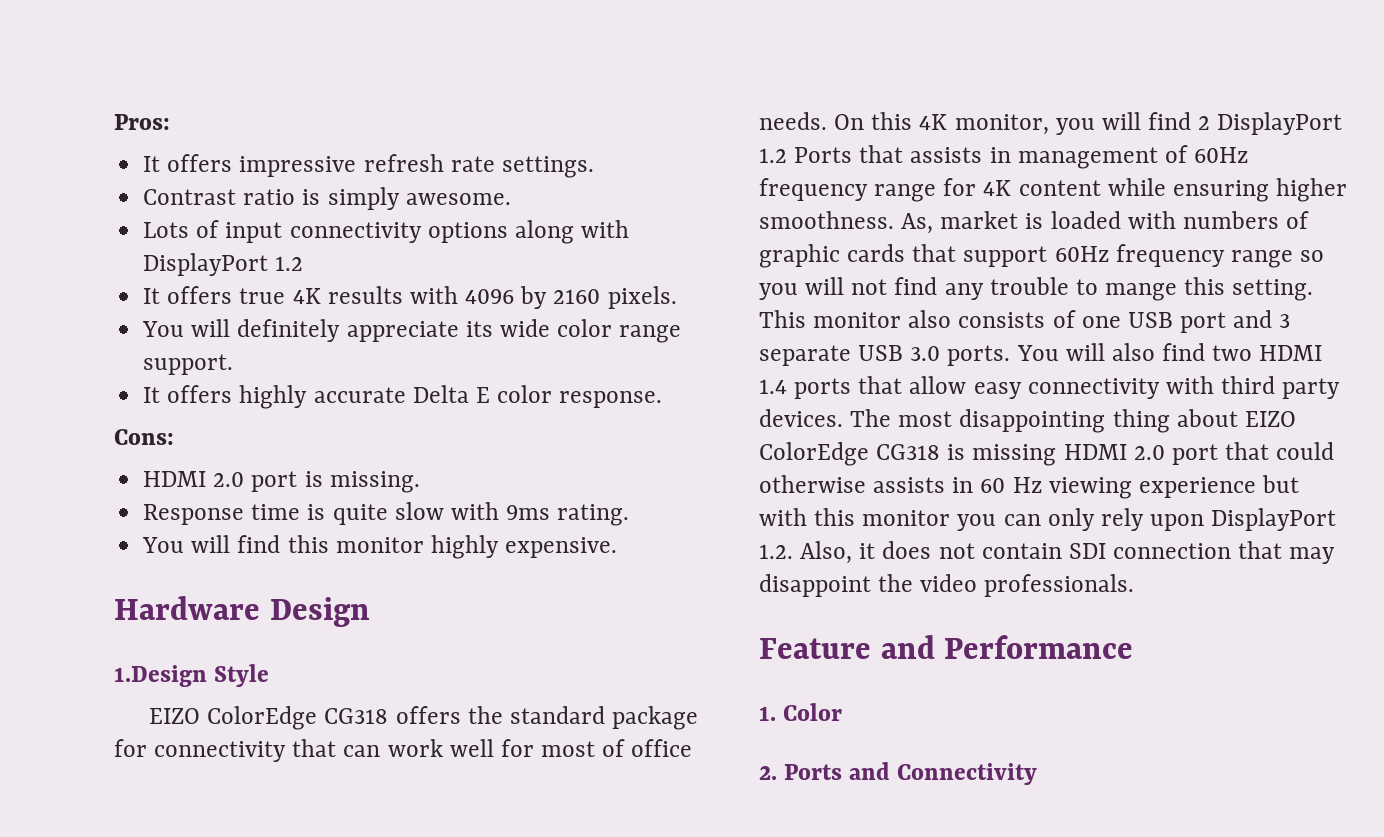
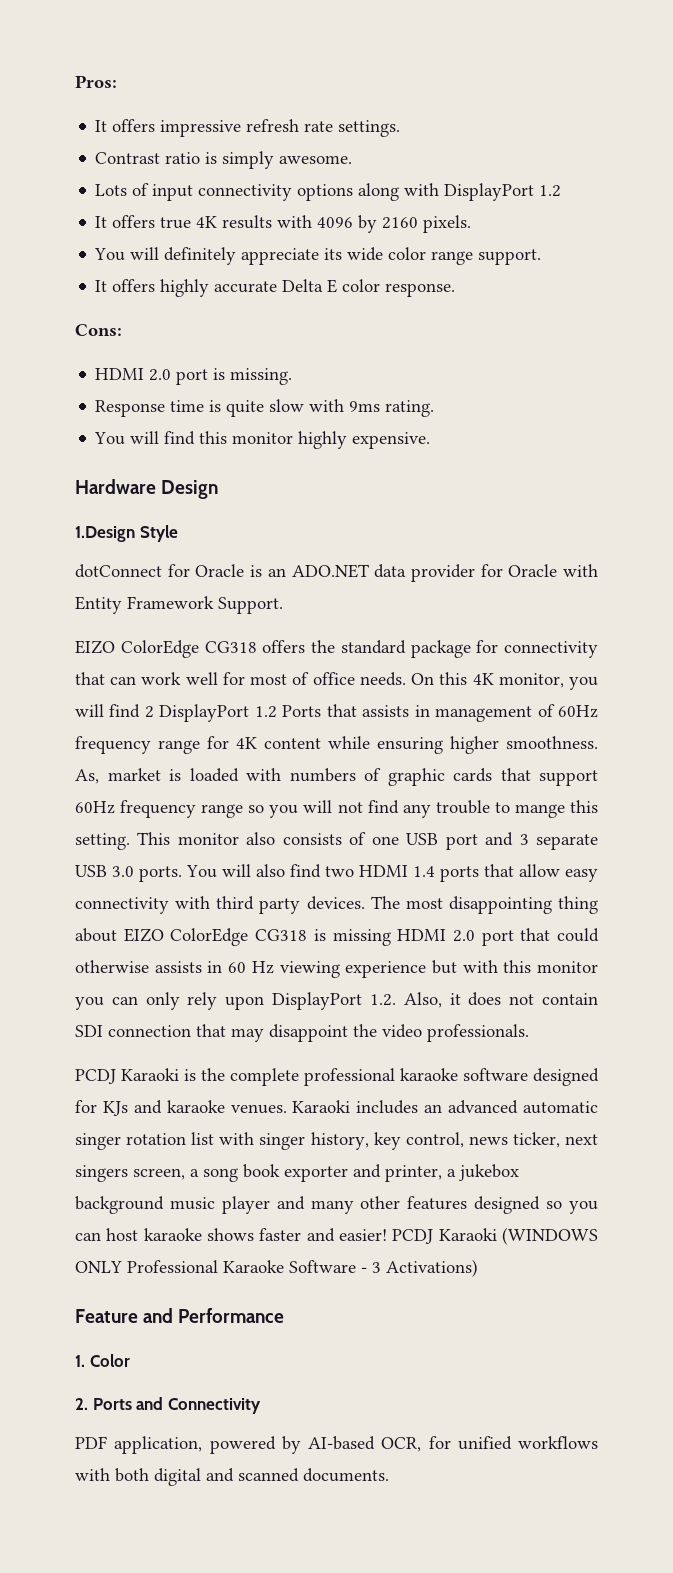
(270, 675) none -> [75,564,598,582] [75,596,283,614] // dotConnect for Oracle is an ADO.NET data provider for Oracle with Entity Framework Support.
(1135, 585) none -> [75,1068,599,1086] [75,1100,599,1116] [75,1132,599,1150] [75,1164,519,1182] [75,1196,599,1214] [75,1227,598,1245] [75,1259,478,1277] // PCDJ Karaoki is the complete professional karaoke software designed for KJs and karaoke venues. Karaoki includes an advanced automatic singer rotation list with singer history, key control, news ticker, next singers screen, a song book exporter and printer, a jukebox background music player and many other features designed so you can host karaoke shows faster and easier! PCDJ Karaoki (WINDOWS ONLY Professional Karaoke Software - 3 Activations)
(1038, 774) none -> [75,1436,598,1454] [75,1468,389,1486] // PDF application, powered by AI-based OCR, for unified workflows with both digital and scanned documents.

